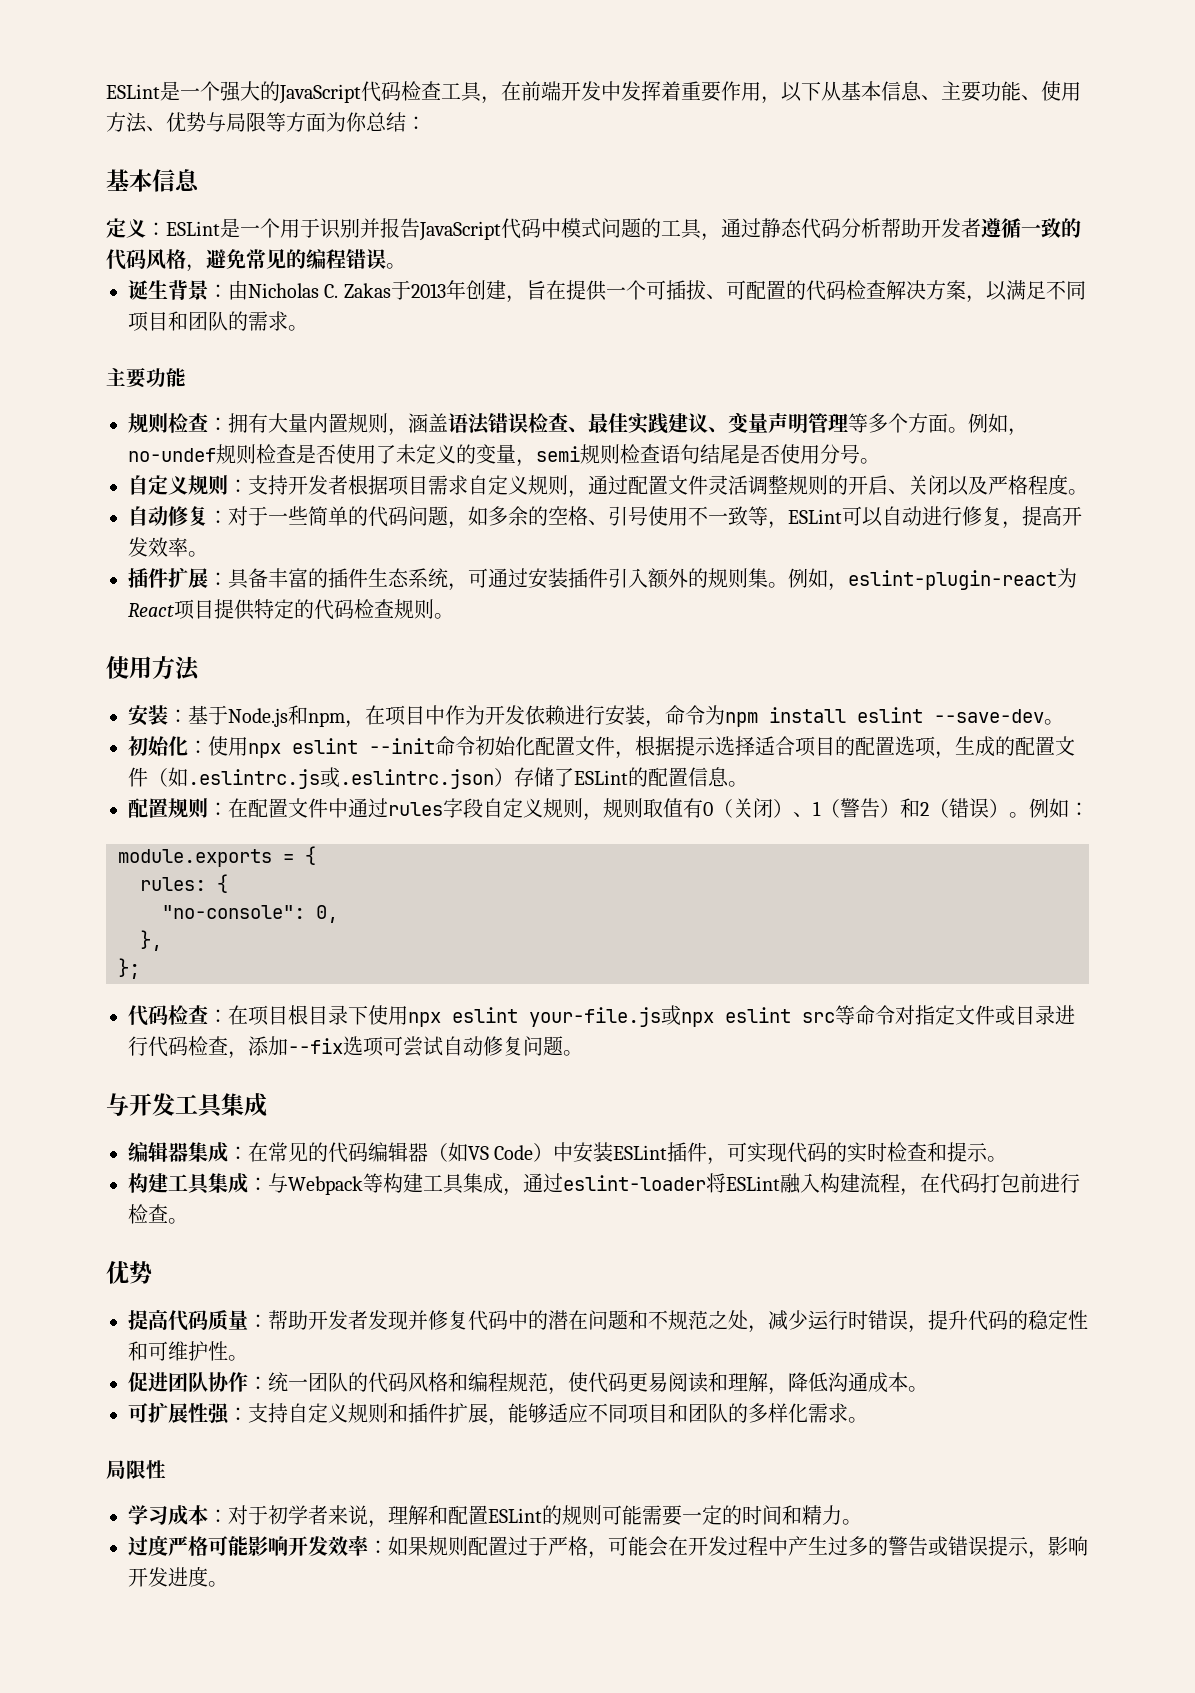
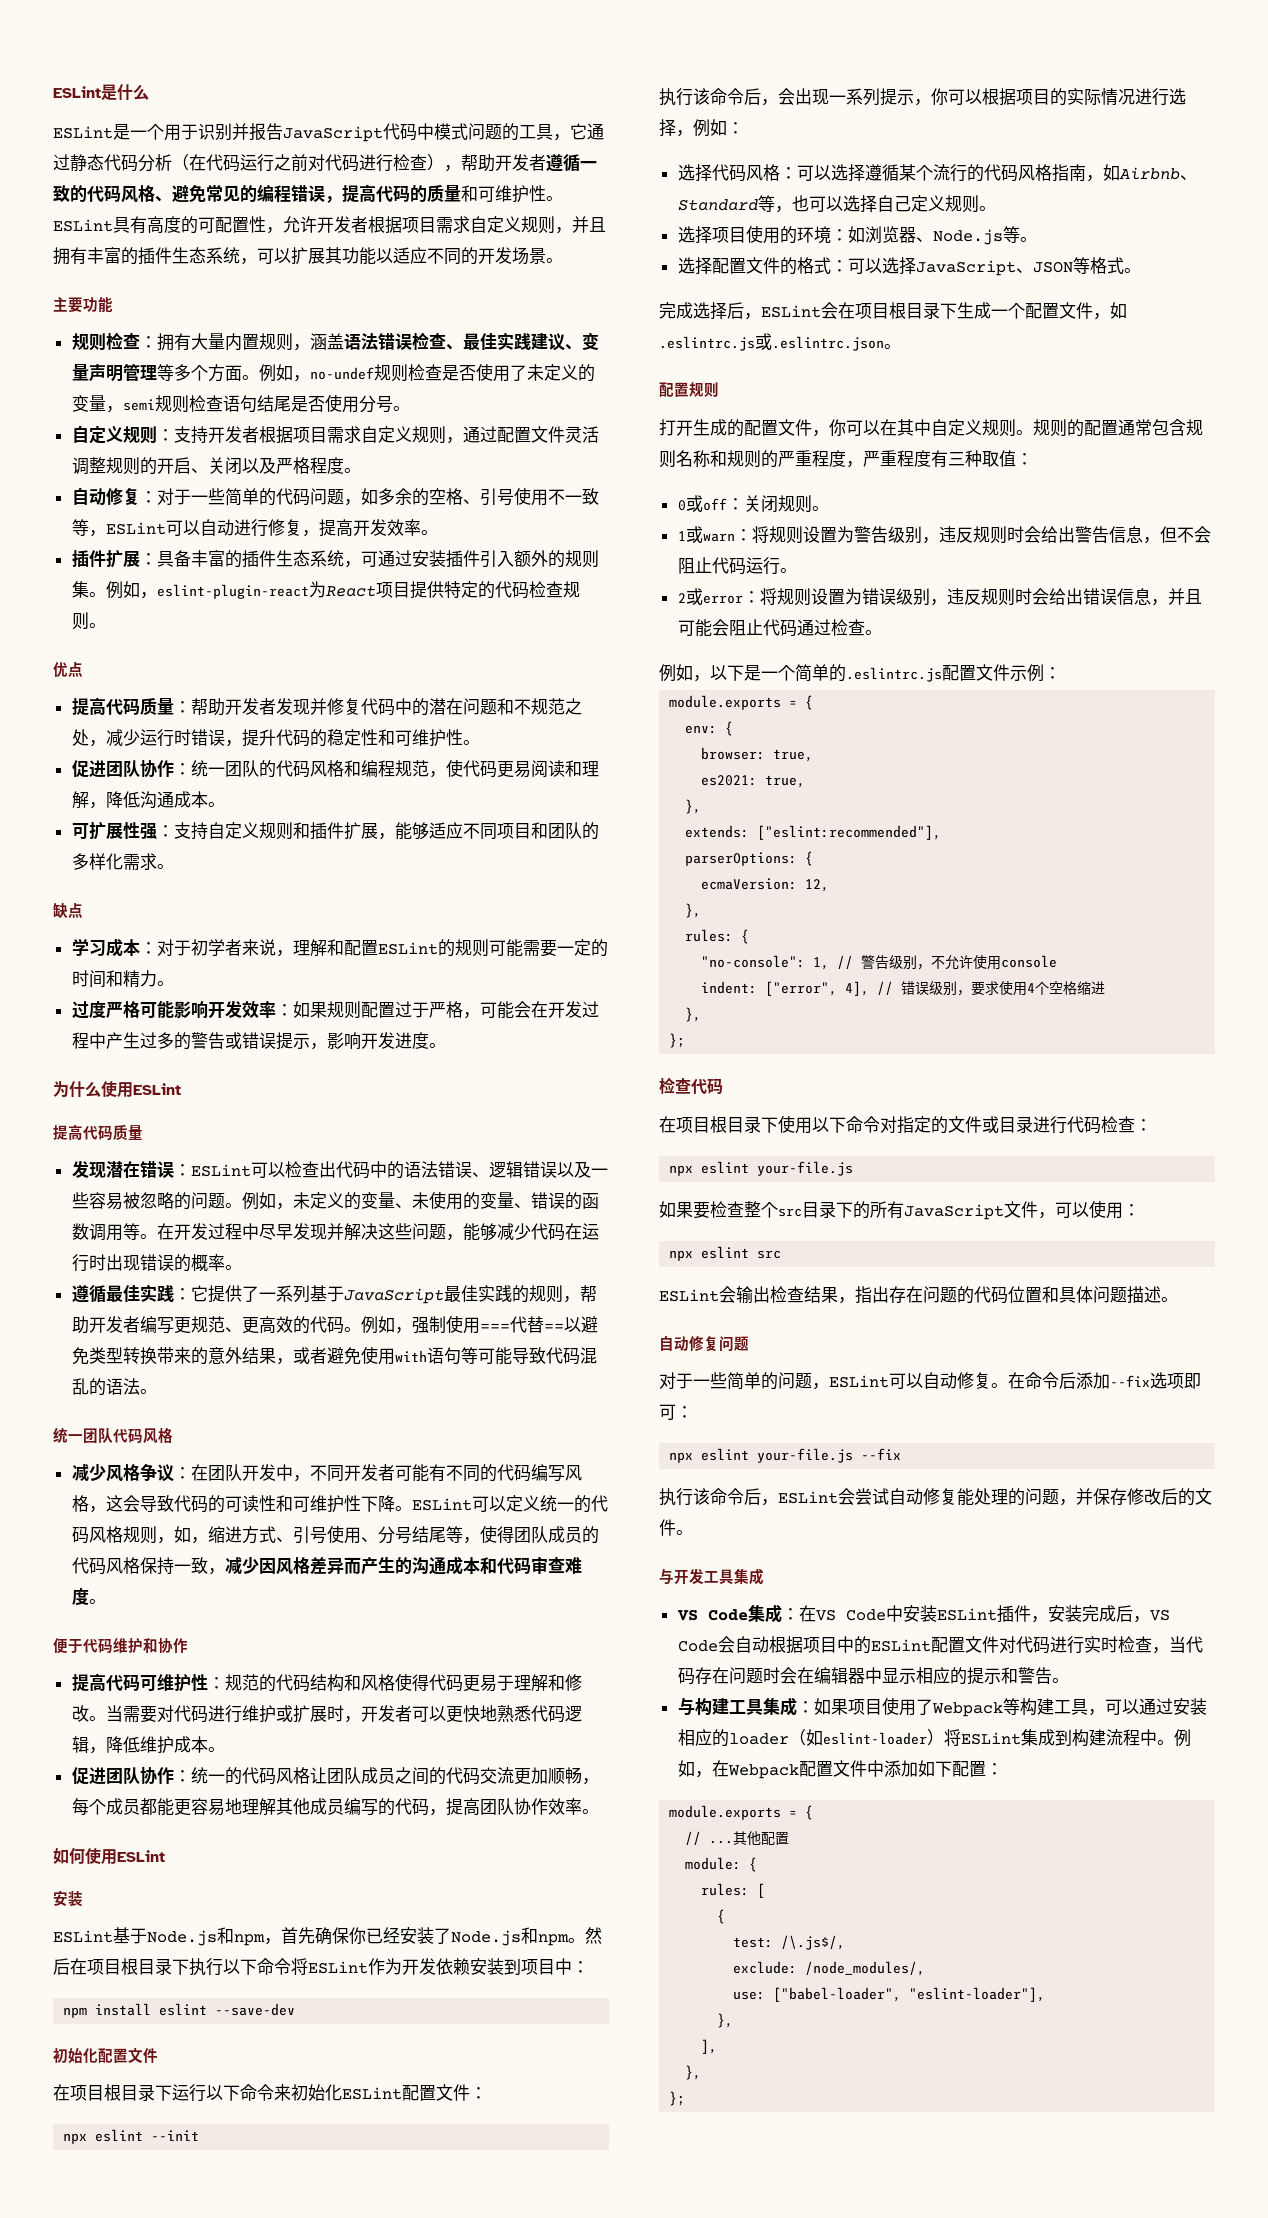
[106,81,1081,104] [106,112,426,133] [106,169,200,192] [106,218,166,238] ESLint是一个强大的JavaScript代码检查工具，在前端开发中发挥着重要作用，以下从基本信息、主要功能、使用方法、优势与局限等方面为你总结： // 基本信息 // 定义： -> [53,84,149,101] ESLint是什么 //
(721, 237) none -> [570,123,587,140] 它
(881, 228) none -> [172,154,461,172] （在代码运行之前对代码进行检查），
[186,264,206,272] ， -> [155,196,172,202] 、
[386,263,406,269] [128,280,1086,303] [128,311,288,332] 。 // 诞生背景：由Nicholas C. Zakas于2013年创建，旨在提供一个可插拔、可配置的代码检查解决方案，以满足不同项目和团队的需求 -> [325,184,563,203] [53,216,606,234] [53,247,546,265] ，提高代码的质量和可维护性。ESLint具有高度的可配置性，允许开发者根据项目需求自定义规则，并且拥有丰富的插件生态系统，可以扩展其功能以适应不同的开发场景
[106,656,200,681] [128,705,1064,728] [128,736,1075,759] [128,767,748,789] [128,798,1089,821] [118,846,316,867] [140,874,228,893] [162,905,338,923] [140,930,162,951] [118,958,140,979] [128,1005,1075,1027] [128,1036,583,1059] [106,1093,267,1118] [128,1142,1008,1165] [128,1173,1080,1196] [128,1204,188,1224] [106,1261,152,1284] // 使用方法 // 安装：基于Node.js和npm，在项目中作为开发依赖进行安装，命令为npm install eslint --save-dev。 // 初始化：使用npx eslint --init命令初始化配置文件，根据提示选择适合项目的配置选项，生成的配置文件（如.eslintrc.js或.eslintrc.json）存储了ESLint的配置信息。 // 配置规则：在配置文件中通过rules字段自定义规则，规则取值有0（关闭）、1（警告）和2（错误）。例如： // module.exports = { // rules: { // "no-console": 0, // }, // }; // 代码检查：在项目根目录下使用npx eslint your-file.js或npx eslint src等命令对指定文件或目录进行代码检查，添加--fix选项可尝试自动修复问题。 // 与开发工具集成 // 编辑器集成：在常见的代码编辑器（如VS Code）中安装ESLint插件，可实现代码的实时检查和提示。 // 构建工具集成：与Webpack等构建工具集成，通过eslint-loader将ESLint融入构建流程，在代码打包前进行检查。 // 优势 -> [53,661,83,678] // 优点
[106,1460,166,1479] 局限性 -> [53,902,83,919] 缺点
(228, 1584) none -> [53,1081,181,1098] [53,1124,143,1141] [71,1160,608,1179] [71,1191,599,1210] [71,1223,599,1241] [71,1254,242,1272] [71,1284,597,1304] [71,1315,598,1334] [71,1346,597,1365] [71,1378,157,1396] [53,1427,173,1444] [71,1463,582,1482] [71,1495,608,1513] [71,1525,599,1544] [71,1556,582,1575] [71,1588,106,1606] [53,1637,188,1654] [71,1673,582,1692] [71,1705,582,1723] [71,1736,225,1754] [71,1767,599,1785] [71,1798,599,1816] [53,1847,165,1865] [53,1890,83,1907] [53,1927,602,1946] [53,1958,589,1976] [63,2003,296,2018] [53,2047,158,2064] [53,2084,487,2102] [63,2129,200,2144] [659,88,1186,106] [659,119,744,137] [677,164,1197,182] [677,195,996,213] [677,225,1037,245] [677,257,1141,276] [659,302,1127,320] [659,333,901,351] [659,382,719,397] [659,419,1203,437] [659,450,1033,468] [677,495,829,513] [677,526,1211,544] [677,557,797,575] [677,588,1202,606] [677,619,882,637] [659,664,1061,682] [669,695,814,710] [685,721,734,736] [701,747,814,762] [701,775,806,788] [685,799,702,814] [685,825,942,840] [685,851,814,866] [701,878,830,892] [685,903,702,918] [685,929,750,944] [701,954,1058,970] [701,980,1106,996] [685,1007,702,1022] [669,1033,686,1048] [659,1077,723,1095] [659,1115,1152,1134] [669,1161,854,1176] [659,1200,1140,1220] [669,1246,782,1261] [659,1286,1178,1304] [659,1335,749,1352] [659,1372,1201,1390] [659,1404,693,1420] [669,1448,902,1463] [659,1488,1212,1506] [659,1519,693,1536] [659,1568,764,1585] [676,1604,1170,1623] [677,1636,1203,1654] [677,1667,1069,1685] [677,1697,1207,1717] [677,1729,1191,1747] [677,1760,1003,1779] [669,1805,814,1820] [685,1831,790,1846] [685,1857,758,1872] [701,1883,766,1898] [717,1909,726,1924] [733,1935,846,1950] [733,1961,926,1976] [733,1987,1046,2002] [717,2013,734,2028] [701,2039,718,2054] [685,2065,702,2080] [669,2091,686,2106] // 为什么使用ESLint // 提高代码质量 // 发现潜在错误：ESLint可以检查出代码中的语法错误、逻辑错误以及一些容易被忽略的问题。例如，未定义的变量、未使用的变量、错误的函数调用等。在开发过程中尽早发现并解决这些问题，能够减少代码在运行时出现错误的概率。 // 遵循最佳实践：它提供了一系列基于JavaScript最佳实践的规则，帮助开发者编写更规范、更高效的代码。例如，强制使用===代替==以避免类型转换带来的意外结果，或者避免使用with语句等可能导致代码混乱的语法。 // 统一团队代码风格 // 减少风格争议：在团队开发中，不同开发者可能有不同的代码编写风格，这会导致代码的可读性和可维护性下降。ESLint可以定义统一的代码风格规则，如，缩进方式、引号使用、分号结尾等，使得团队成员的代码风格保持一致，减少因风格差异而产生的沟通成本和代码审查难度。 // 便于代码维护和协作 // 提高代码可维护性：规范的代码结构和风格使得代码更易于理解和修改。当需要对代码进行维护或扩展时，开发者可以更快地熟悉代码逻辑，降低维护成本。 // 促进团队协作：统一的代码风格让团队成员之间的代码交流更加顺畅，每个成员都能更容易地理解其他成员编写的代码，提高团队协作效率。 // 如何使用ESLint // 安装 // ESLint基于Node.js和npm，首先确保你已经安装了Node.js和npm。然后在项目根目录下执行以下命令将ESLint作为开发依赖安装到项目中： // npm install eslint --save-dev // 初始化配置文件 // 在项目根目录下运行以下命令来初始化ESLint配置文件： // npx eslint --init // 执行该命令后，会出现一系列提示，你可以根据项目的实际情况进行选择，例如： // 选择代码风格：可以选择遵循某个流行的代码风格指南，如Airbnb、Standard等，也可以选择自己定义规则。 // 选择项目使用的环境：如浏览器、Node.js等。 // 选择配置文件的格式：可以选择JavaScript、JSON等格式。 // 完成选择后，ESLint会在项目根目录下生成一个配置文件，如.eslintrc.js或.eslintrc.json。 // 配置规则 // 打开生成的配置文件，你可以在其中自定义规则。规则的配置通常包含规则名称和规则的严重程度，严重程度有三种取值： // 0或off：关闭规则。 // 1或warn：将规则设置为警告级别，违反规则时会给出警告信息，但不会阻止代码运行。 // 2或error：将规则设置为错误级别，违反规则时会给出错误信息，并且可能会阻止代码通过检查。 // 例如，以下是一个简单的.eslintrc.js配置文件示例： // module.exports = { // env: { // browser: true, // es2021: true, // }, // extends: ["eslint:recommended"], // parserOptions: { // ecmaVersion: 12, // }, // rules: { // "no-console": 1, // 警告级别，不允许使用console // indent: ["error", 4], // 错误级别，要求使用4个空格缩进 // }, // }; // 检查代码 // 在项目根目录下使用以下命令对指定的文件或目录进行代码检查： // npx eslint your-file.js // 如果要检查整个src目录下的所有JavaScript文件，可以使用： // npx eslint src // ESLint会输出检查结果，指出存在问题的代码位置和具体问题描述。 // 自动修复问题 // 对于一些简单的问题，ESLint可以自动修复。在命令后添加--fix选项即可： // npx eslint your-file.js --fix // 执行该命令后，ESLint会尝试自动修复能处理的问题，并保存修改后的文件。 // 与开发工具集成 // VS Code集成：在VS Code中安装ESLint插件，安装完成后，VS Code会自动根据项目中的ESLint配置文件对代码进行实时检查，当代码存在问题时会在编辑器中显示相应的提示和警告。 // 与构建工具集成：如果项目使用了Webpack等构建工具，可以通过安装相应的loader（如eslint-loader）将ESLint集成到构建流程中。例如，在Webpack配置文件中添加如下配置： // module.exports = { // // ...其他配置 // module: { // rules: [ // { // test: /\.js$/, // exclude: /node_modules/, // use: ["babel-loader", "eslint-loader"], // }, // ], // }, // };

